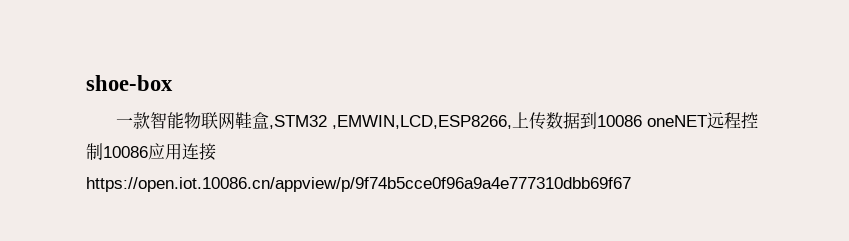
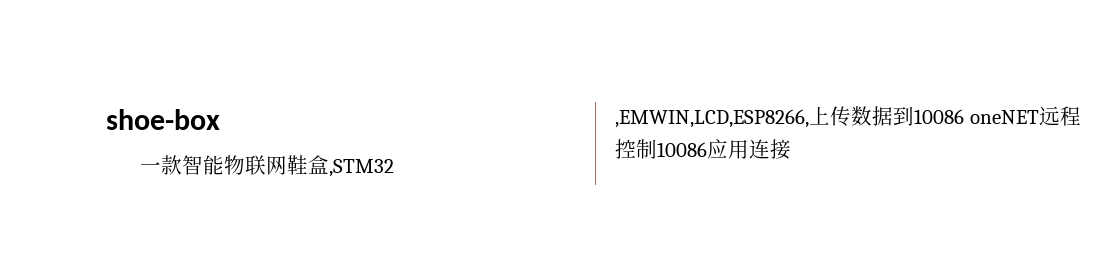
[86,177,631,192] https://open.iot.10086.cn/appview/p/9f74b5cce0f96a9a4e777310dbb69f67 -> (791, 149) none

